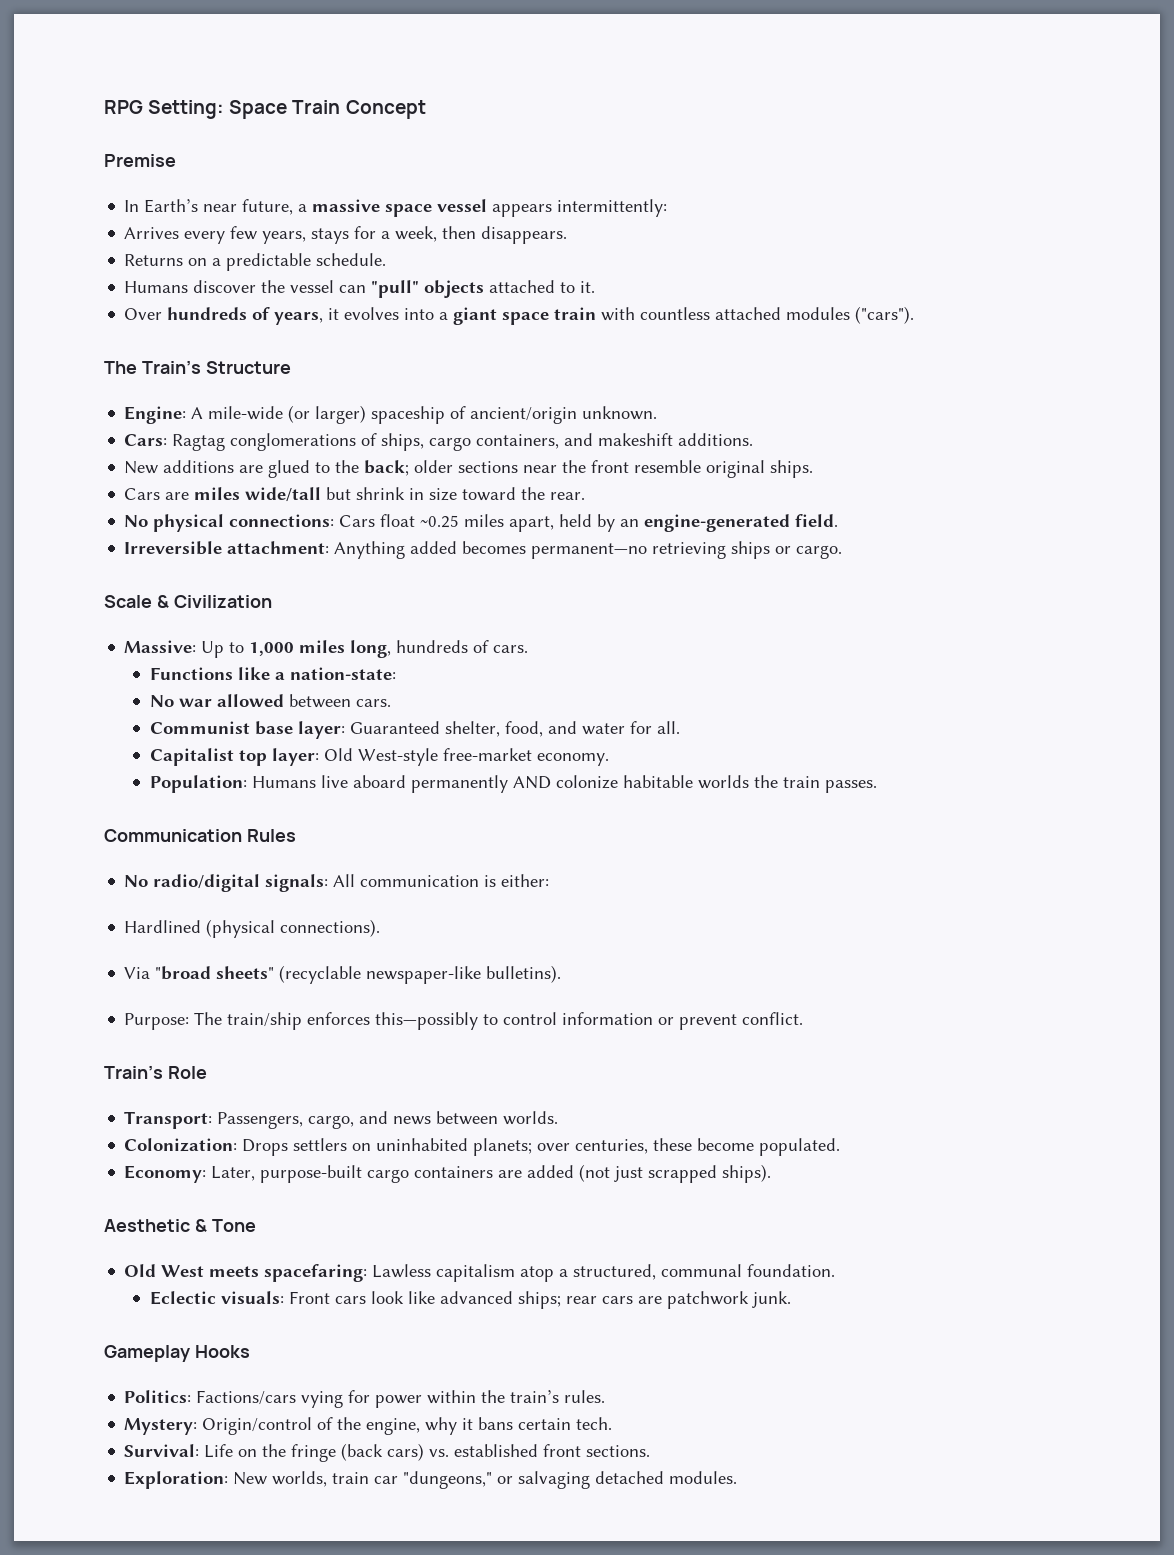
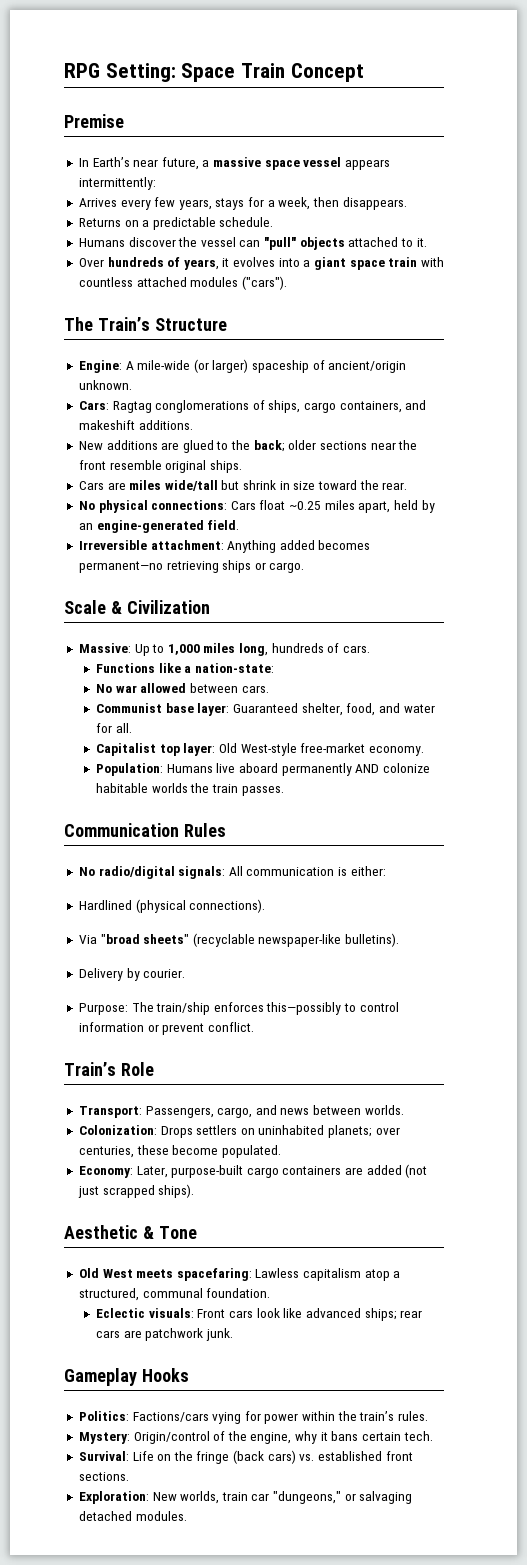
(562, 974) none -> [78,968,186,981] // Delivery by courier.

